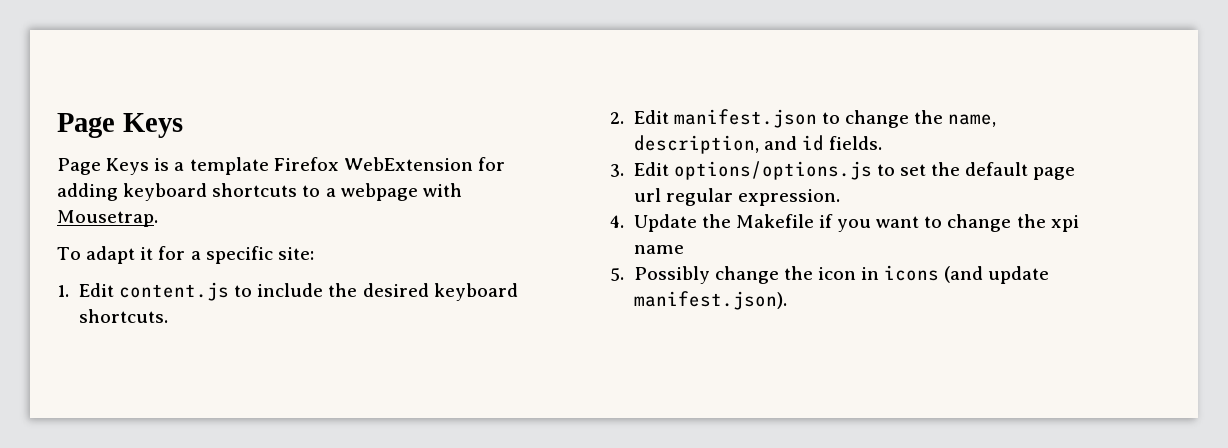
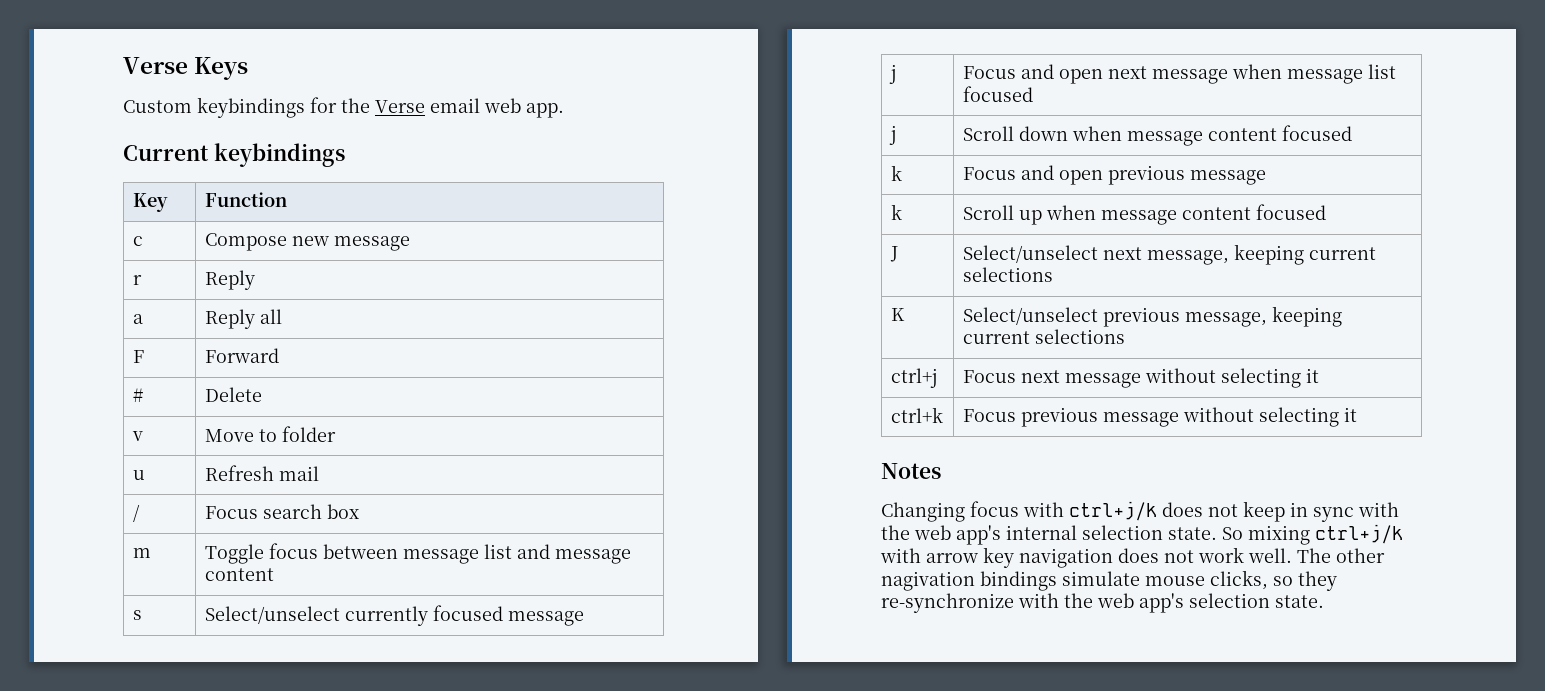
[57,113,115,138] Page -> [123,57,188,74] Verse
[57,157,505,175] [57,183,462,201] [57,210,158,227] [57,246,314,264] [57,282,518,301] [78,309,168,323] [610,109,997,128] [633,135,882,154] [610,161,1076,180] [633,188,840,206] [610,214,1079,232] [633,245,684,254] [610,265,1050,284] [633,291,787,310] Page Keys is a template Firefox WebExtension for adding keyboard shortcuts to a webpage with Mousetrap. // To adapt it for a specific site: // 1. Edit content.js to include the desired keyboard shortcuts. // 2. Edit manifest.json to change the name, description, and id fields. // 3. Edit options/options.js to set the default page url regular expression. // 4. Update the Makefile if you want to change the xpi name // 5. Possibly change the icon in icons (and update manifest.json). -> [123,97,564,118] [123,143,345,167] [132,193,168,212] [204,192,287,207] [132,236,143,246] [204,233,410,251] [132,275,142,285] [204,270,255,290] [132,314,143,324] [204,309,282,329] [132,350,144,363] [204,348,279,363] [132,388,143,402] [204,387,262,402] [131,431,143,441] [204,426,336,442] [132,470,145,480] [204,465,319,481] [132,504,140,522] [204,504,359,519] [132,548,151,558] [204,543,631,564] [204,568,274,581] [132,610,142,620] [204,605,584,626] [888,64,897,84] [962,64,1396,84] [962,86,1033,102] [888,125,897,145] [962,125,1352,146] [890,165,902,181] [962,165,1266,185] [890,204,902,220] [962,204,1326,225] [889,246,898,262] [962,244,1376,265] [962,267,1053,282] [890,308,905,321] [962,306,1342,327] [962,329,1125,344] [890,368,938,388] [962,368,1319,388] [890,407,943,423] [962,407,1357,427] [881,463,941,479] [881,501,1399,522] [881,524,1403,545] [880,547,1385,568] [881,570,1337,591] [881,593,1324,613] Custom keybindings for the Verse email web app. // Current keybindings // Key | Function // c | Compose new message // r | Reply // a | Reply all // F | Forward // # | Delete // v | Move to folder // u | Refresh mail // / | Focus search box // m | Toggle focus between message list and message content // s | Select/unselect currently focused message // j | Focus and open next message when message list focused // j | Scroll down when message content focused // k | Focus and open previous message // k | Scroll up when message content focused // J | Select/unselect next message, keeping current selections // K | Select/unselect previous message, keeping current selections // ctrl+j | Focus next message without selecting it // ctrl+k | Focus previous message without selecting it // Notes // Changing focus with ctrl+j/k does not keep in sync with the web app's internal selection state. So mixing ctrl+j/k with arrow key navigation does not work well. The other nagivation bindings simulate mouse clicks, so they re-synchronize with the web app's selection state.

